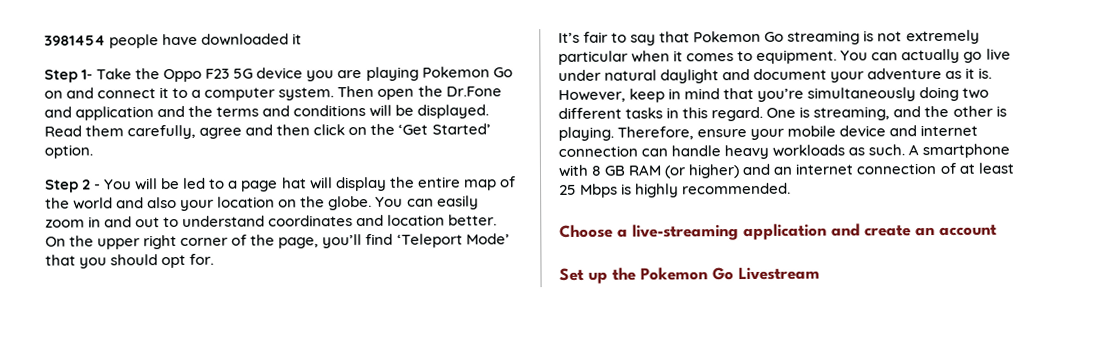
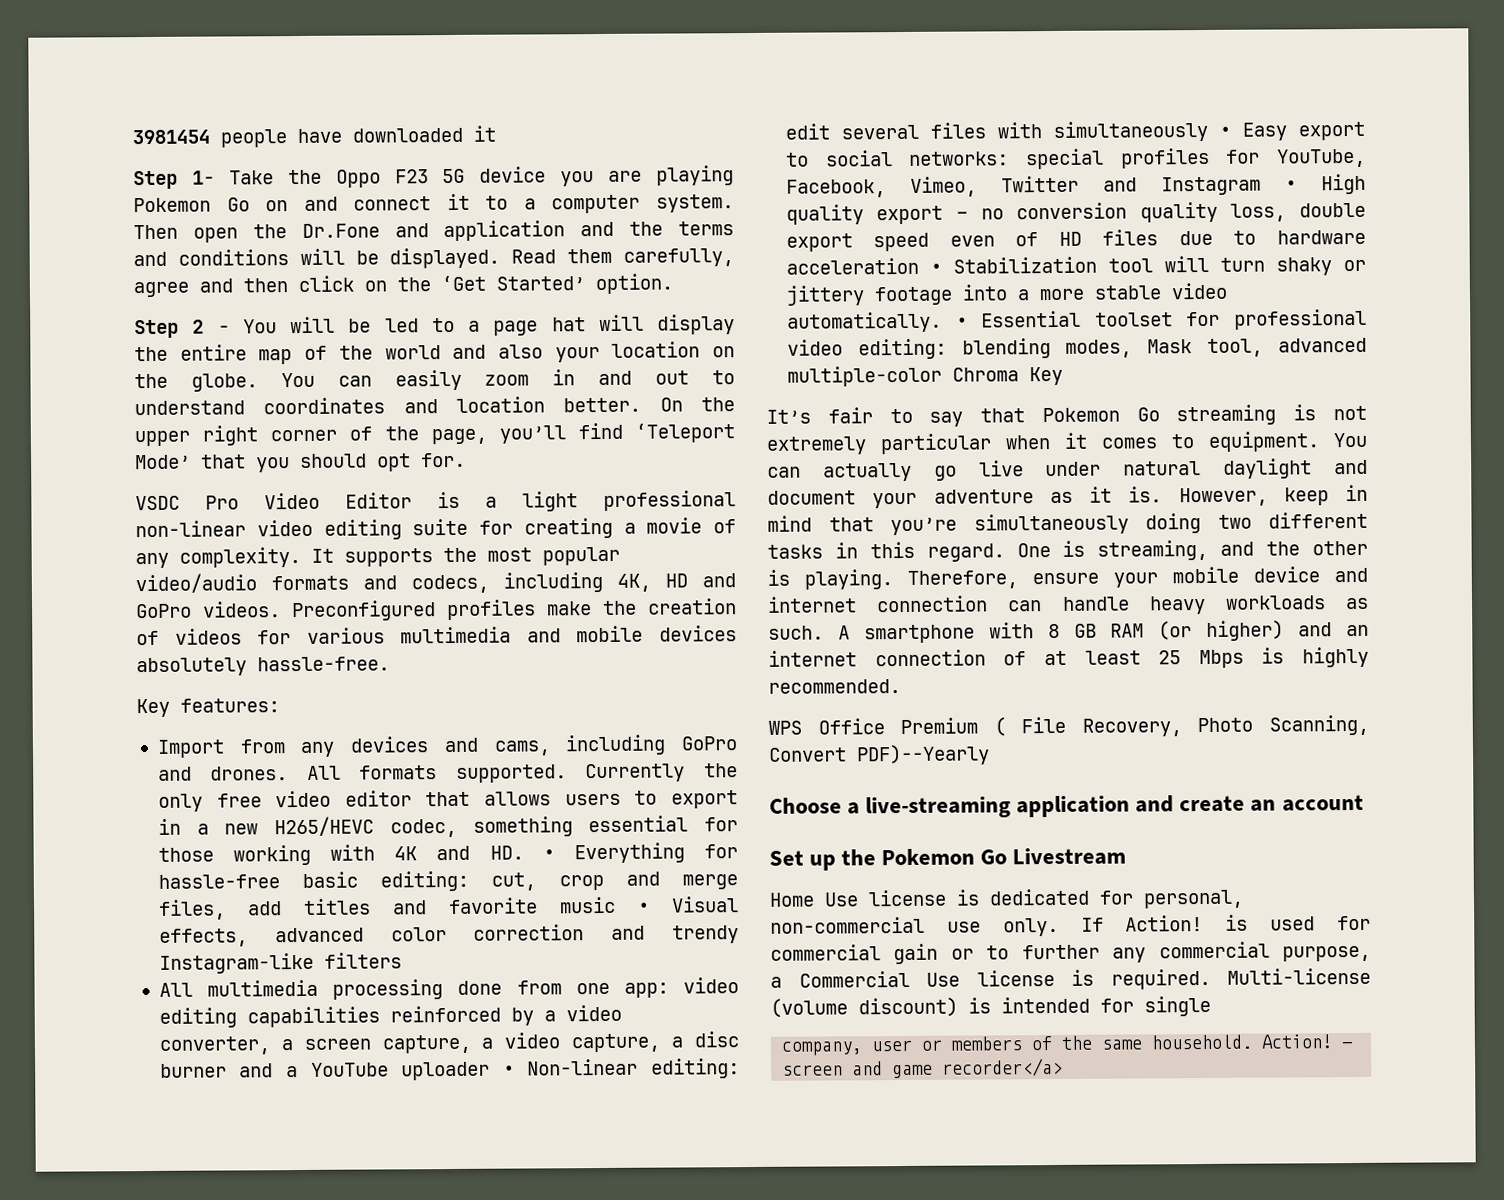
(215, 259) none -> [135,490,736,512] [135,517,736,540] [135,546,620,569] [135,571,736,594] [136,598,737,622] [136,625,737,646] [136,656,390,677] [136,698,280,718] [156,734,738,758] [157,763,738,783] [157,790,738,812] [157,815,738,838] [157,842,738,866] [157,870,738,892] [157,896,740,920] [158,924,739,947] [158,952,402,974] [158,977,739,1000] [158,1004,622,1028] [158,1031,739,1055] [159,1058,740,1081] [784,120,1365,142] [785,147,1366,170] [785,173,1366,198] [785,201,1366,225] [785,229,1366,252] [785,255,1366,276] [785,282,1228,306] [786,308,1367,333] [786,337,1367,360] [786,365,1063,387] // VSDC Pro Video Editor is a light professional non-linear video editing suite for creating a movie of any complexity. It supports the most popular video/audio formats and codecs, including 4K, HD and GoPro videos. Preconfigured profiles make the creation of videos for various multimedia and mobile devices absolutely hassle-free. // Key features: // Import from any devices and cams, including GoPro and drones. All formats supported. Сurrently the only free video editor that allows users to export in a new H265/HEVC codec, something essential for those working with 4K and HD. • Everything for hassle-free basic editing: cut, crop and merge files, add titles and favorite music • Visual effects, advanced color correction and trendy Instagram-like filters // All multimedia processing done from one app: video editing capabilities reinforced by a video converter, a screen capture, a video capture, a disc burner and a YouTube uploader • Non-linear editing: edit several files with simultaneously • Easy export to social networks: special profiles for YouTube, Facebook, Vimeo, Twitter and Instagram • High quality export – no conversion quality loss, double export speed even of HD files due to hardware acceleration • Stabilization tool will turn shaky or jittery footage into a more stable video automatically. • Essential toolset for professional video editing: blending modes, Mask tool, advanced multiple-color Chroma Key
(792, 188) none -> [768,714,1369,737] [768,744,990,766] // WPS Office Premium ( File Recovery, Photo Scanning, Convert PDF)--Yearly
(820, 273) none -> [769,888,1244,909] [770,914,1371,937] [770,941,1371,965] [770,967,1371,990] [770,995,1211,1018] [781,1034,1353,1056] [782,1057,1064,1079] // Home Use license is dedicated for personal, non-commercial use only. If Action! is used for commercial gain or to further any commercial purpose, a Commercial Use license is required. Multi-license (volume discount) is intended for single // company, user or members of the same household. Action! - screen and game recorder</a>

